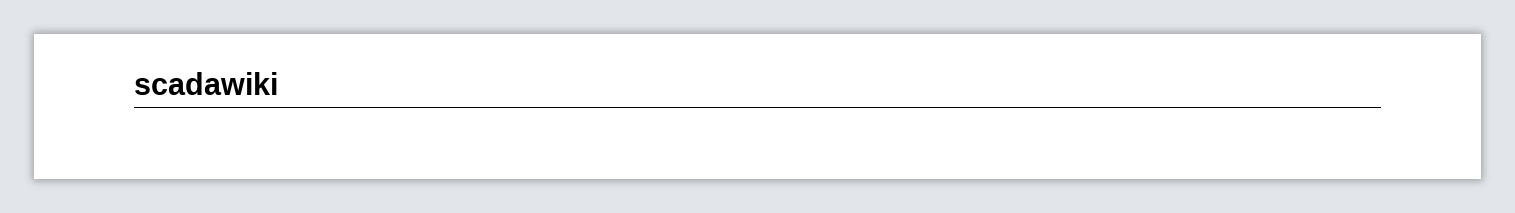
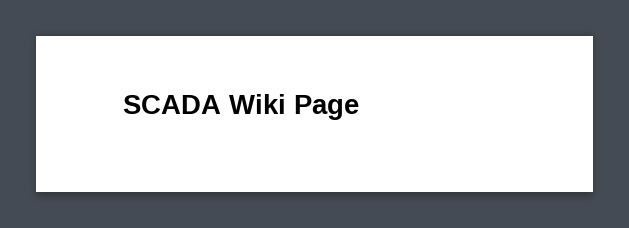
[134,72,278,95] scadawiki -> [123,94,359,120] SCADA Wiki Page

